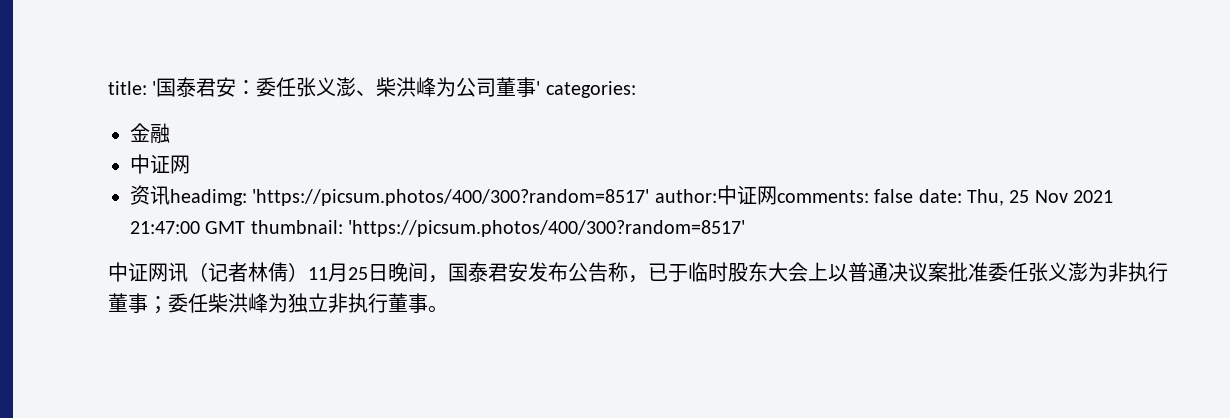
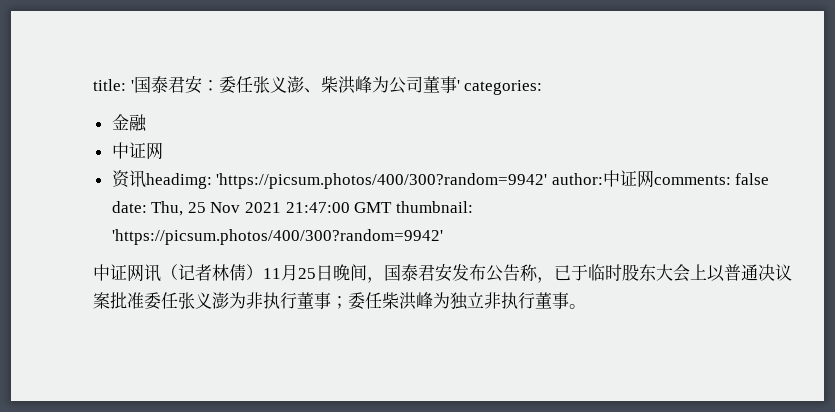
[252,189,650,206] 'https://picsum.photos/400/300?random=8517' -> [216,173,548,189] 'https://picsum.photos/400/300?random=9942'
[348,220,746,237] 'https://picsum.photos/400/300?random=8517' -> [111,229,443,245] 'https://picsum.photos/400/300?random=9942'

